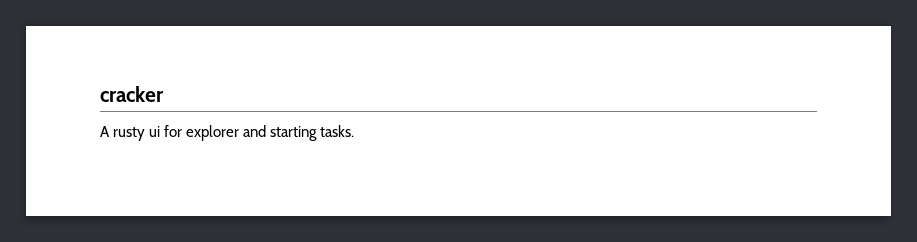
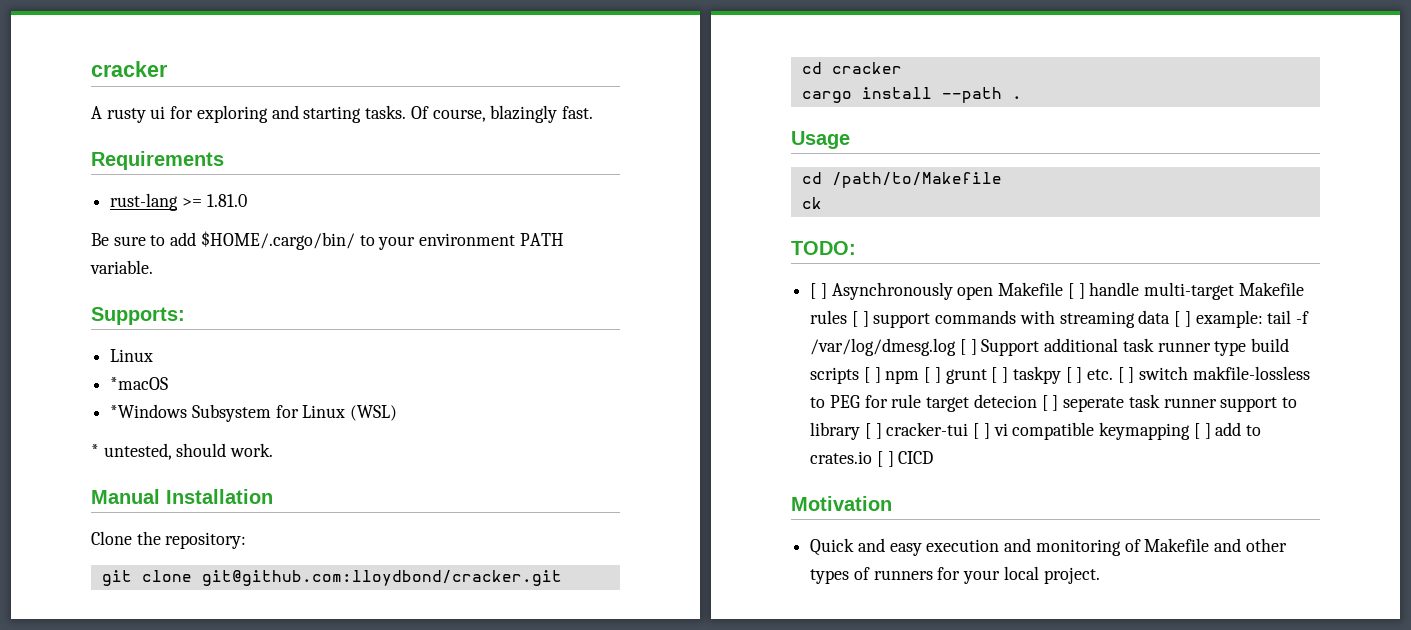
[186,125,240,141] explorer -> [196,105,268,123] exploring
(355, 131) none -> [410,105,593,123] [91,151,224,170] [110,193,247,211] [91,231,564,250] [90,260,153,274] [91,307,185,325] [110,349,154,362] [110,377,169,390] [110,404,398,422] [91,443,274,460] [91,489,273,504] [91,531,247,549] [101,570,562,586] [801,62,902,74] [801,87,1022,103] [791,131,850,149] [801,172,1002,188] [801,197,822,209] [791,241,856,255] [810,282,1304,300] [810,310,1309,328] [810,338,1290,356] [810,366,1310,384] [810,394,1297,412] [810,422,1261,440] [810,451,934,467] [791,496,892,511] [810,538,1287,556] [810,566,1100,584] Of course, blazingly fast. // Requirements // rust-lang >= 1.81.0 // Be sure to add $HOME/.cargo/bin/ to your environment PATH variable. // Supports: // Linux // *macOS // *Windows Subsystem for Linux (WSL) // * untested, should work. // Manual Installation // Clone the repository: // git clone git@github.com:lloydbond/cracker.git // cd cracker // cargo install --path . // Usage // cd /path/to/Makefile // ck // TODO: // [ ] Asynchronously open Makefile [ ] handle multi-target Makefile rules [ ] support commands with streaming data [ ] example: tail -f /var/log/dmesg.log [ ] Support additional task runner type build scripts [ ] npm [ ] grunt [ ] taskpy [ ] etc. [ ] switch makfile-lossless to PEG for rule target detecion [ ] seperate task runner support to library [ ] cracker-tui [ ] vi compatible keymapping [ ] add to crates.io [ ] CICD // Motivation // Quick and easy execution and monitoring of Makefile and other types of runners for your local project.

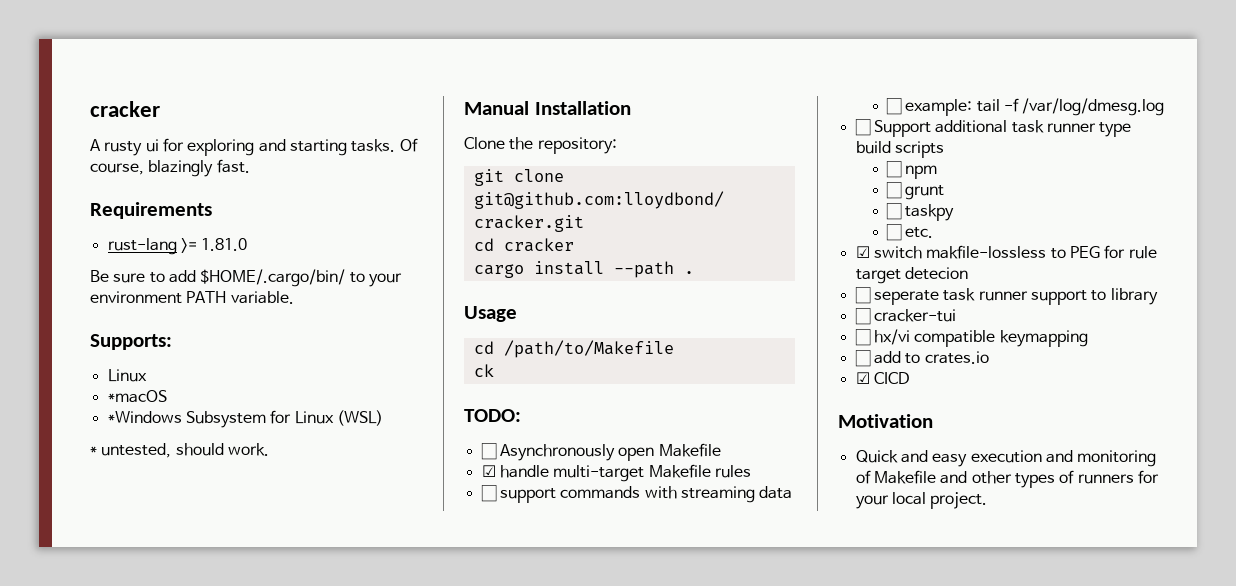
[810,283,827,299] [ ] -> [480,443,497,460] ☐
[1067,283,1085,299] [ ] -> [481,465,496,477] // ☑
[851,311,869,327] [ ] -> [480,485,497,502] // ☐
[1174,311,1191,327] [ ] -> [886,98,903,115] // ☐
[959,339,977,355] [ ] -> [854,119,871,136] // ☐
[863,367,881,383] [ ] -> [886,161,903,178] // ☐
[924,367,941,383] [ ] -> [886,182,903,199] // ☐
[991,367,1009,383] [ ] -> [886,203,903,220] // ☐
[1065,367,1083,383] [ ] -> [886,224,903,241] // ☐
[1117,367,1135,383] [ ] -> [855,246,870,258] // ☑
[1041,395,1059,411] [ ] -> [854,287,871,304] // ☐
[864,423,882,439] [ ] -> [854,308,871,325] // ☐
[973,423,1008,439] [ ] vi -> [854,329,910,346] // ☐ hx/vi
[1193,423,1211,439] [ ] -> [854,350,871,367] // ☐
[876,451,894,467] [ ] -> [855,372,870,384] // ☑

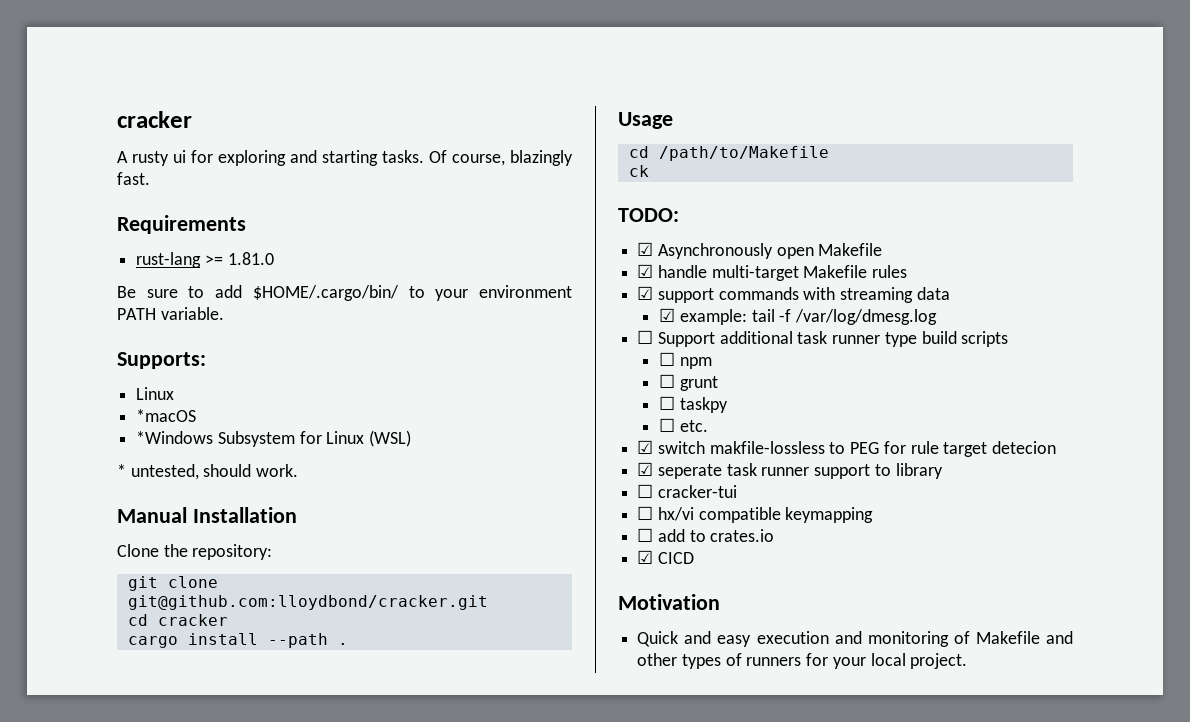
[480,443,497,460] ☐ -> [637,242,654,256] ☑
[480,485,497,502] ☐ -> [637,286,654,300] ☑
[886,98,903,115] ☐ -> [659,308,676,322] ☑
[854,287,871,304] ☐ -> [637,462,654,476] ☑

